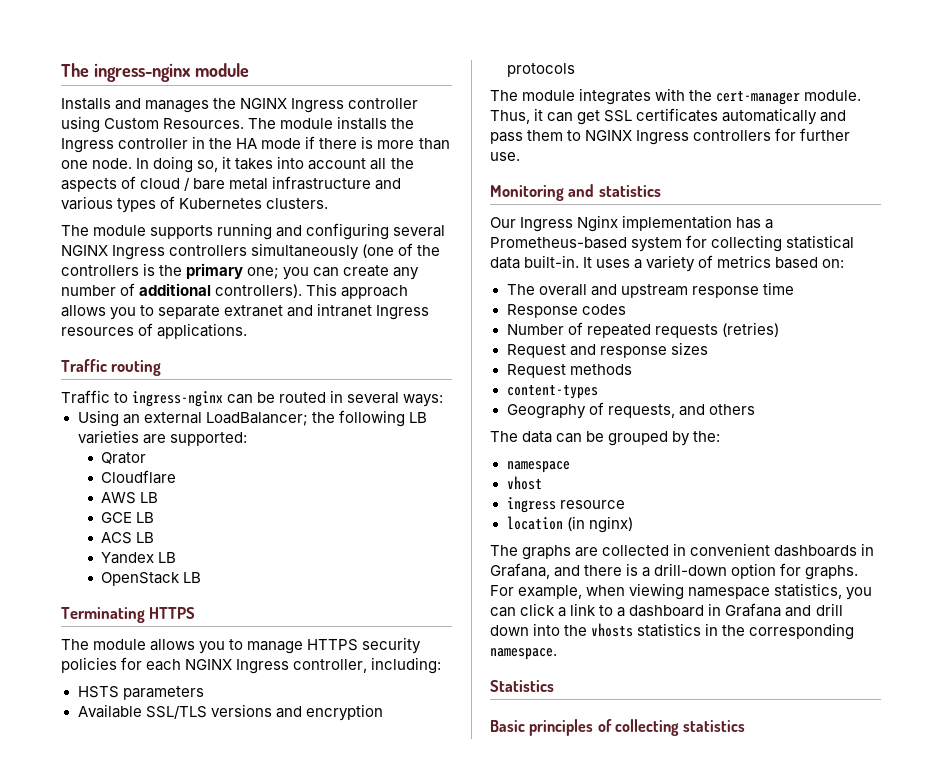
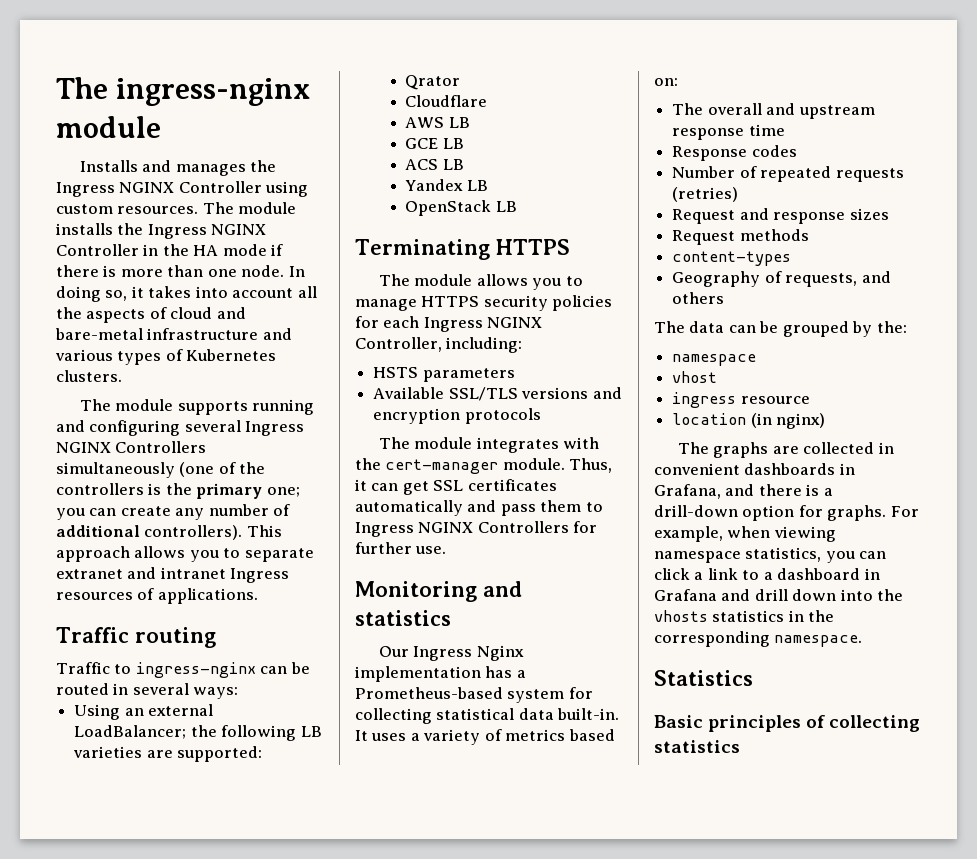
[240,98,419,113] [61,116,245,133] NGINX Ingress controller using Custom Resources. -> [56,181,309,197] [56,204,199,214] Ingress NGINX Controller using custom resources.
[118,138,189,149] controller -> [211,224,267,235] [56,244,139,256] NGINX Controller
[184,177,269,191] / bare metal -> [216,307,246,319] [55,328,143,340] and bare-metal
[61,245,248,260] NGINX Ingress controllers -> [245,421,305,436] [56,441,207,453] Ingress NGINX Controllers
[185,659,368,674] NGINX Ingress controller, -> [423,317,543,332] [355,337,442,352] Ingress NGINX Controller,
[585,130,772,145] NGINX Ingress controllers -> [355,521,569,537] Ingress NGINX Controllers

